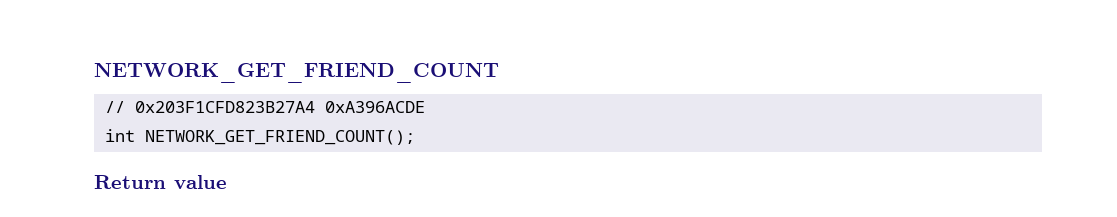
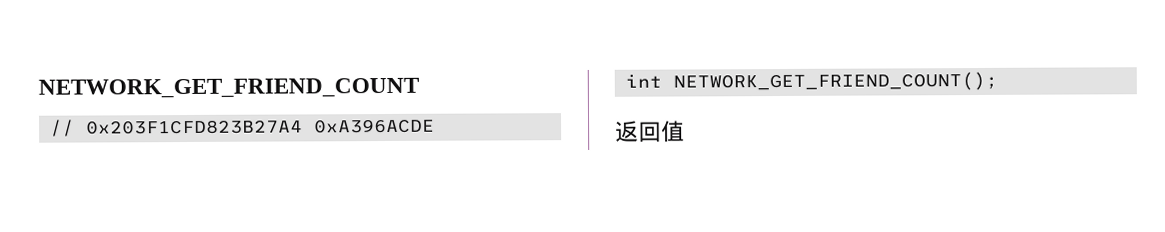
[94,175,227,189] Return value -> [615,120,685,143] 返回值

